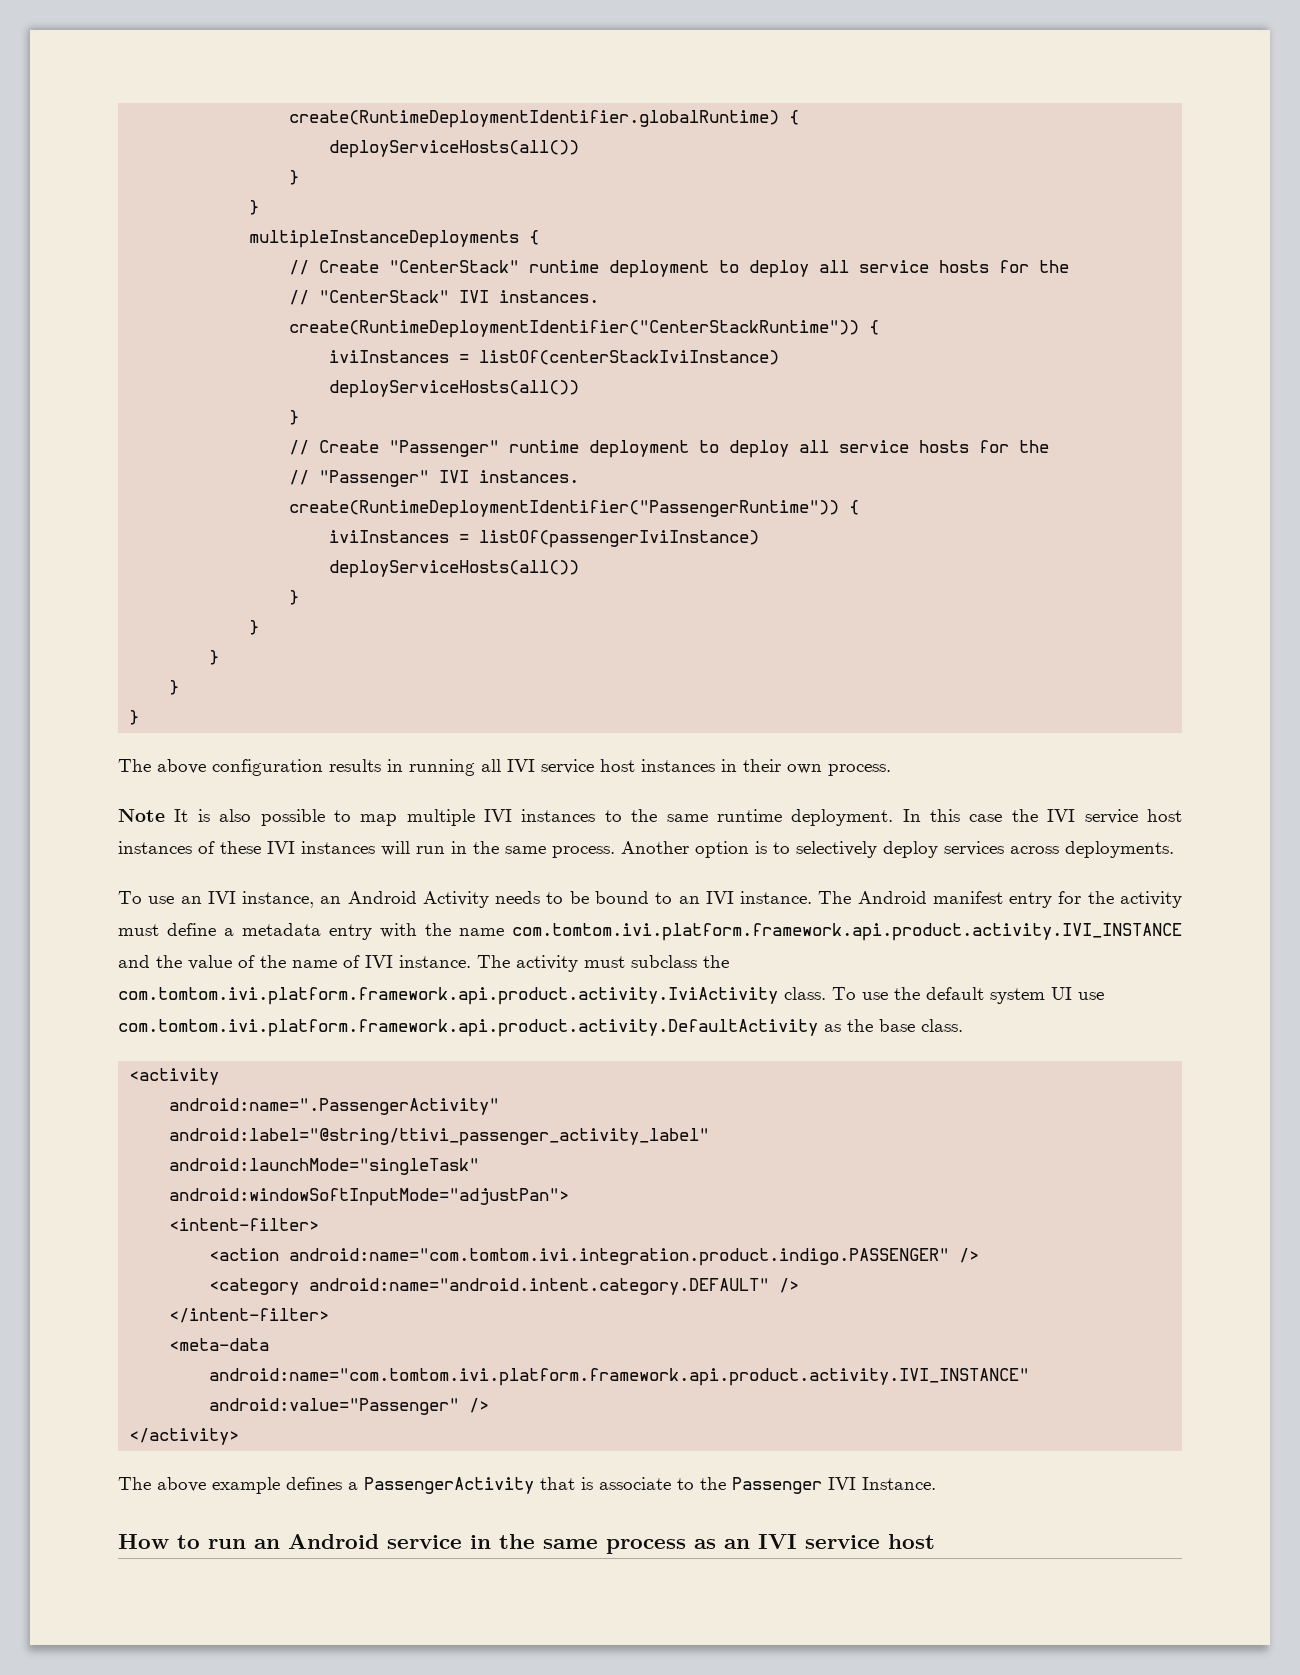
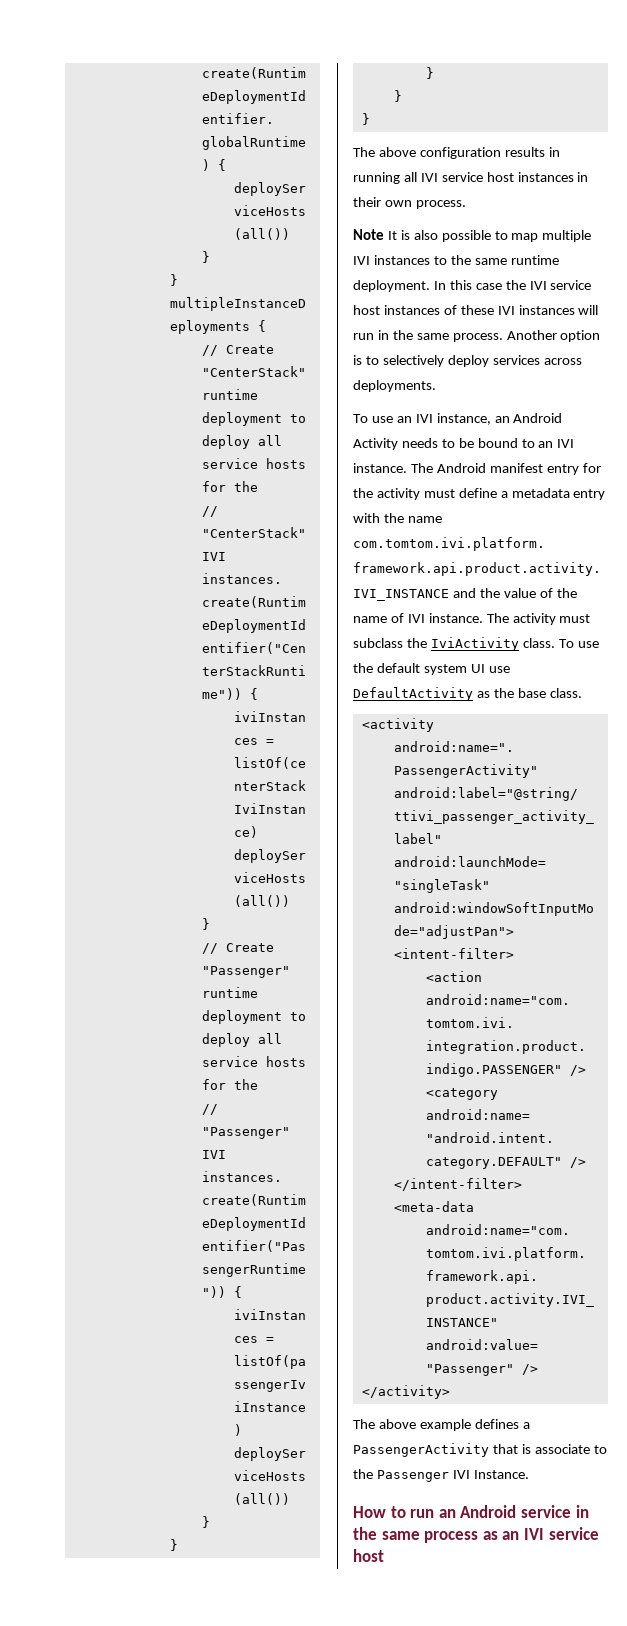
[118,987,778,1005] com.tomtom.ivi.platform.framework.api.product.activity.IviActivity -> [430,637,519,651] IviActivity
[118,1019,818,1037] com.tomtom.ivi.platform.framework.api.product.activity.DefaultActivity -> [353,687,473,701] DefaultActivity

